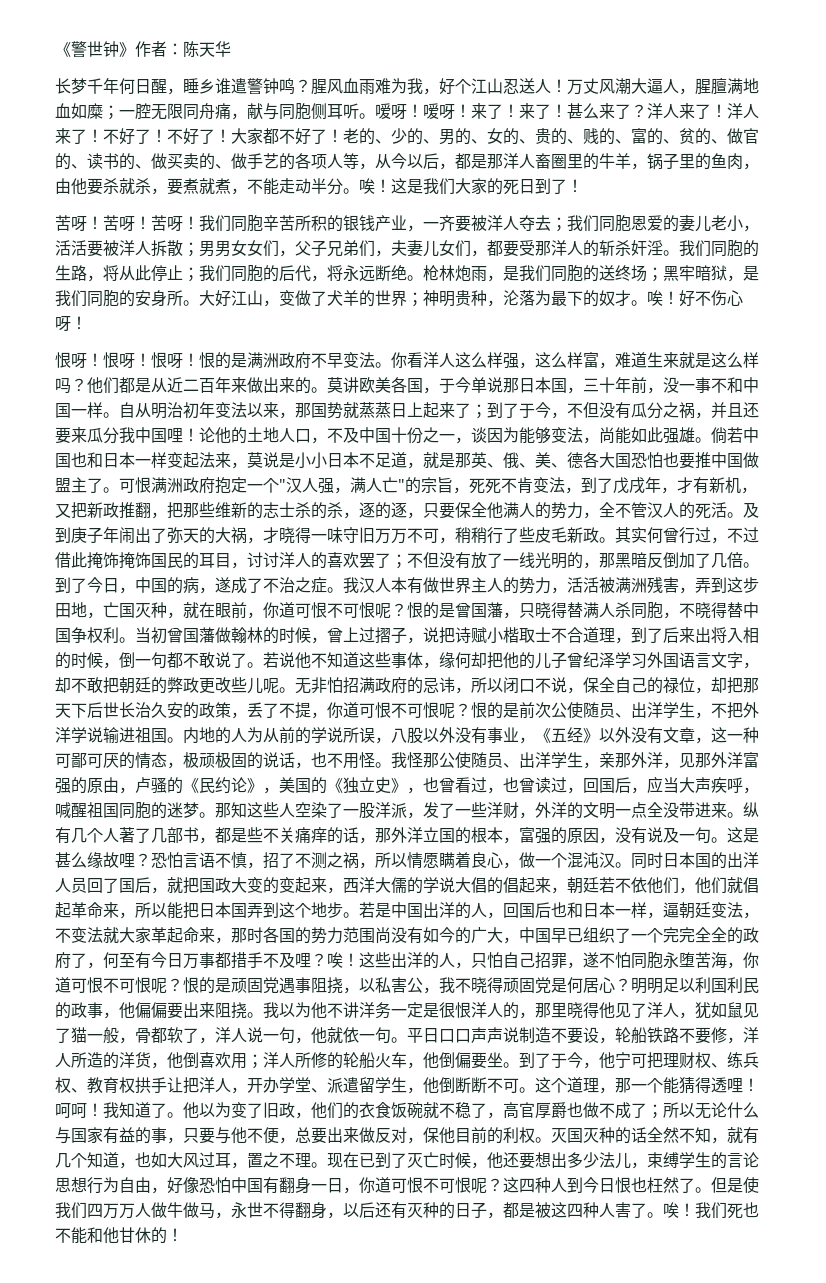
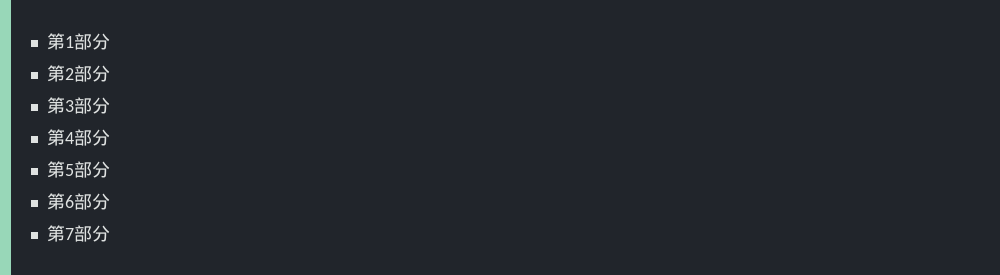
[55,41,231,58] [55,78,759,95] [55,103,759,120] [55,128,759,145] [55,153,759,170] [55,178,583,195] [55,215,759,232] [55,240,759,257] [55,265,759,282] [55,290,743,307] [55,316,87,331] [55,352,759,369] [55,377,759,394] [55,402,759,419] [55,427,759,444] [55,452,759,469] [55,477,757,494] [55,502,759,519] [55,527,759,544] [55,552,759,569] [55,577,759,594] [55,602,759,619] [55,627,759,644] [55,652,759,669] [55,677,759,694] [55,702,759,719] [55,727,759,744] [55,752,759,769] [55,776,759,794] [55,802,759,819] [55,827,759,844] [55,852,759,869] [55,877,759,894] [55,902,759,919] [55,927,759,944] [55,952,759,969] [55,977,759,994] [55,1002,759,1019] [55,1027,759,1044] [55,1052,759,1069] [55,1077,759,1094] [55,1102,759,1119] [55,1127,759,1144] [55,1152,759,1169] [55,1177,759,1194] [55,1202,759,1219] [55,1227,183,1244] 《警世钟》作者：陈天华 // 长梦千年何日醒，睡乡谁遣警钟鸣？腥风血雨难为我，好个江山忍送人！万丈风潮大逼人，腥膻满地血如糜；一腔无限同舟痛，献与同胞侧耳听。嗳呀！嗳呀！来了！来了！甚么来了？洋人来了！洋人来了！不好了！不好了！大家都不好了！老的、少的、男的、女的、贵的、贱的、富的、贫的、做官的、读书的、做买卖的、做手艺的各项人等，从今以后，都是那洋人畜圈里的牛羊，锅子里的鱼肉，由他要杀就杀，要煮就煮，不能走动半分。唉！这是我们大家的死日到了！ // 苦呀！苦呀！苦呀！我们同胞辛苦所积的银钱产业，一齐要被洋人夺去；我们同胞恩爱的妻儿老小，活活要被洋人拆散；男男女女们，父子兄弟们，夫妻儿女们，都要受那洋人的斩杀奸淫。我们同胞的生路，将从此停止；我们同胞的后代，将永远断绝。枪林炮雨，是我们同胞的送终场；黑牢暗狱，是我们同胞的安身所。大好江山，变做了犬羊的世界；神明贵种，沦落为最下的奴才。唉！好不伤心呀！ // 恨呀！恨呀！恨呀！恨的是满洲政府不早变法。你看洋人这么样强，这么样富，难道生来就是这么样吗？他们都是从近二百年来做出来的。莫讲欧美各国，于今单说那日本国，三十年前，没一事不和中国一样。自从明治初年变法以来，那国势就蒸蒸日上起来了；到了于今，不但没有瓜分之祸，并且还要来瓜分我中国哩！论他的土地人口，不及中国十份之一，谈因为能够变法，尚能如此强雄。倘若中国也和日本一样变起法来，莫说是小小日本不足道，就是那英、俄、美、德各大国恐怕也要推中国做盟主了。可恨满洲政府抱定一个"汉人强，满人亡"的宗旨，死死不肯变法，到了戊戌年，才有新机，又把新政推翻，把那些维新的志士杀的杀，逐的逐，只要保全他满人的势力，全不管汉人的死活。及到庚子年闹出了弥天的大祸，才晓得一味守旧万万不可，稍稍行了些皮毛新政。其实何曾行过，不过借此掩饰掩饰国民的耳目，讨讨洋人的喜欢罢了；不但没有放了一线光明的，那黑暗反倒加了几倍。到了今日，中国的病，遂成了不治之症。我汉人本有做世界主人的势力，活活被满洲残害，弄到这步田地，亡国灭种，就在眼前，你道可恨不可恨呢？恨的是曾国藩，只晓得替满人杀同胞，不晓得替中国争权利。当初曾国藩做翰林的时候，曾上过摺子，说把诗赋小楷取士不合道理，到了后来出将入相的时候，倒一句都不敢说了。若说他不知道这些事体，缘何却把他的儿子曾纪泽学习外国语言文字，却不敢把朝廷的弊政更改些儿呢。无非怕招满政府的忌讳，所以闭口不说，保全自己的禄位，却把那天下后世长治久安的政策，丢了不提，你道可恨不可恨呢？恨的是前次公使随员、出洋学生，不把外洋学说输进祖国。内地的人为从前的学说所误，八股以外没有事业，《五经》以外没有文章，这一种可鄙可厌的情态，极顽极固的说话，也不用怪。我怪那公使随员、出洋学生，亲那外洋，见那外洋富强的原由，卢骚的《民约论》，美国的《独立史》，也曾看过，也曾读过，回国后，应当大声疾呼，喊醒祖国同胞的迷梦。那知这些人空染了一股洋派，发了一些洋财，外洋的文明一点全没带进来。纵有几个人著了几部书，都是些不关痛痒的话，那外洋立国的根本，富强的原因，没有说及一句。这是甚么缘故哩？恐怕言语不慎，招了不测之祸，所以情愿瞒着良心，做一个混沌汉。同时日本国的出洋人员回了国后，就把国政大变的变起来，西洋大儒的学说大倡的倡起来，朝廷若不依他们，他们就倡起革命来，所以能把日本国弄到这个地步。若是中国出洋的人，回国后也和日本一样，逼朝廷变法，不变法就大家革起命来，那时各国的势力范围尚没有如今的广大，中国早已组织了一个完完全全的政府了，何至有今日万事都措手不及哩？唉！这些出洋的人，只怕自己招罪，遂不怕同胞永堕苦海，你道可恨不可恨呢？恨的是顽固党遇事阻挠，以私害公，我不晓得顽固党是何居心？明明足以利国利民的政事，他偏偏要出来阻挠。我以为他不讲洋务一定是很恨洋人的，那里晓得他见了洋人，犹如鼠见了猫一般，骨都软了，洋人说一句，他就依一句。平日口口声声说制造不要设，轮船铁路不要修，洋人所造的洋货，他倒喜欢用；洋人所修的轮船火车，他倒偏要坐。到了于今，他宁可把理财权、练兵权、教育权拱手让把洋人，开办学堂、派遣留学生，他倒断断不可。这个道理，那一个能猜得透哩！呵呵！我知道了。他以为变了旧政，他们的衣食饭碗就不稳了，高官厚爵也做不成了；所以无论什么与国家有益的事，只要与他不便，总要出来做反对，保他目前的利权。灭国灭种的话全然不知，就有几个知道，也如大风过耳，置之不理。现在已到了灭亡时候，他还要想出多少法儿，束缚学生的言论思想行为自由，好像恐怕中国有翻身一日，你道可恨不可恨呢？这四种人到今日恨也枉然了。但是使我们四万万人做牛做马，永世不得翻身，以后还有灭种的日子，都是被这四种人害了。唉！我们死也不能和他甘休的！ -> [46,33,110,50] [46,65,110,82] [46,97,110,114] [46,129,110,146] [46,161,110,178] [46,193,110,210] [46,225,110,242] 第1部分 // 第2部分 // 第3部分 // 第4部分 // 第5部分 // 第6部分 // 第7部分

